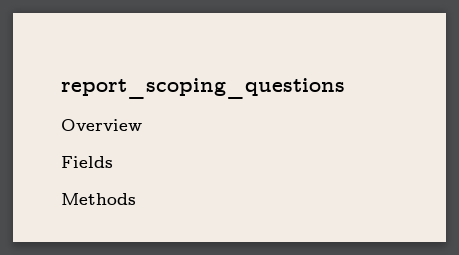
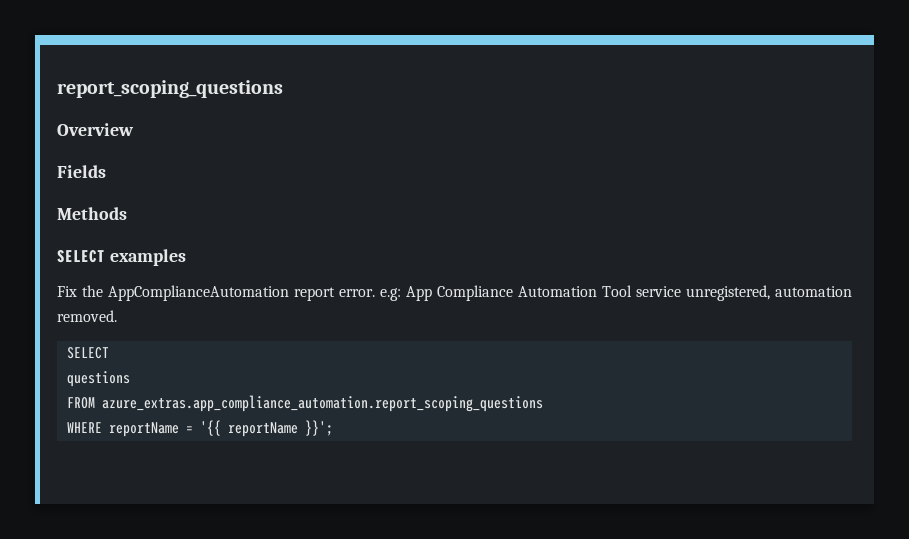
(136, 199) none -> [57,249,186,266] [57,285,852,301] [57,310,117,322] [66,347,109,359] [66,371,130,387] [66,395,543,412] [66,420,333,437] // SELECT examples // Fix the AppComplianceAutomation report error. e.g: App Compliance Automation Tool service unregistered, automation removed. // SELECT // questions // FROM azure_extras.app_compliance_automation.report_scoping_questions // WHERE reportName = '{{ reportName }}';

